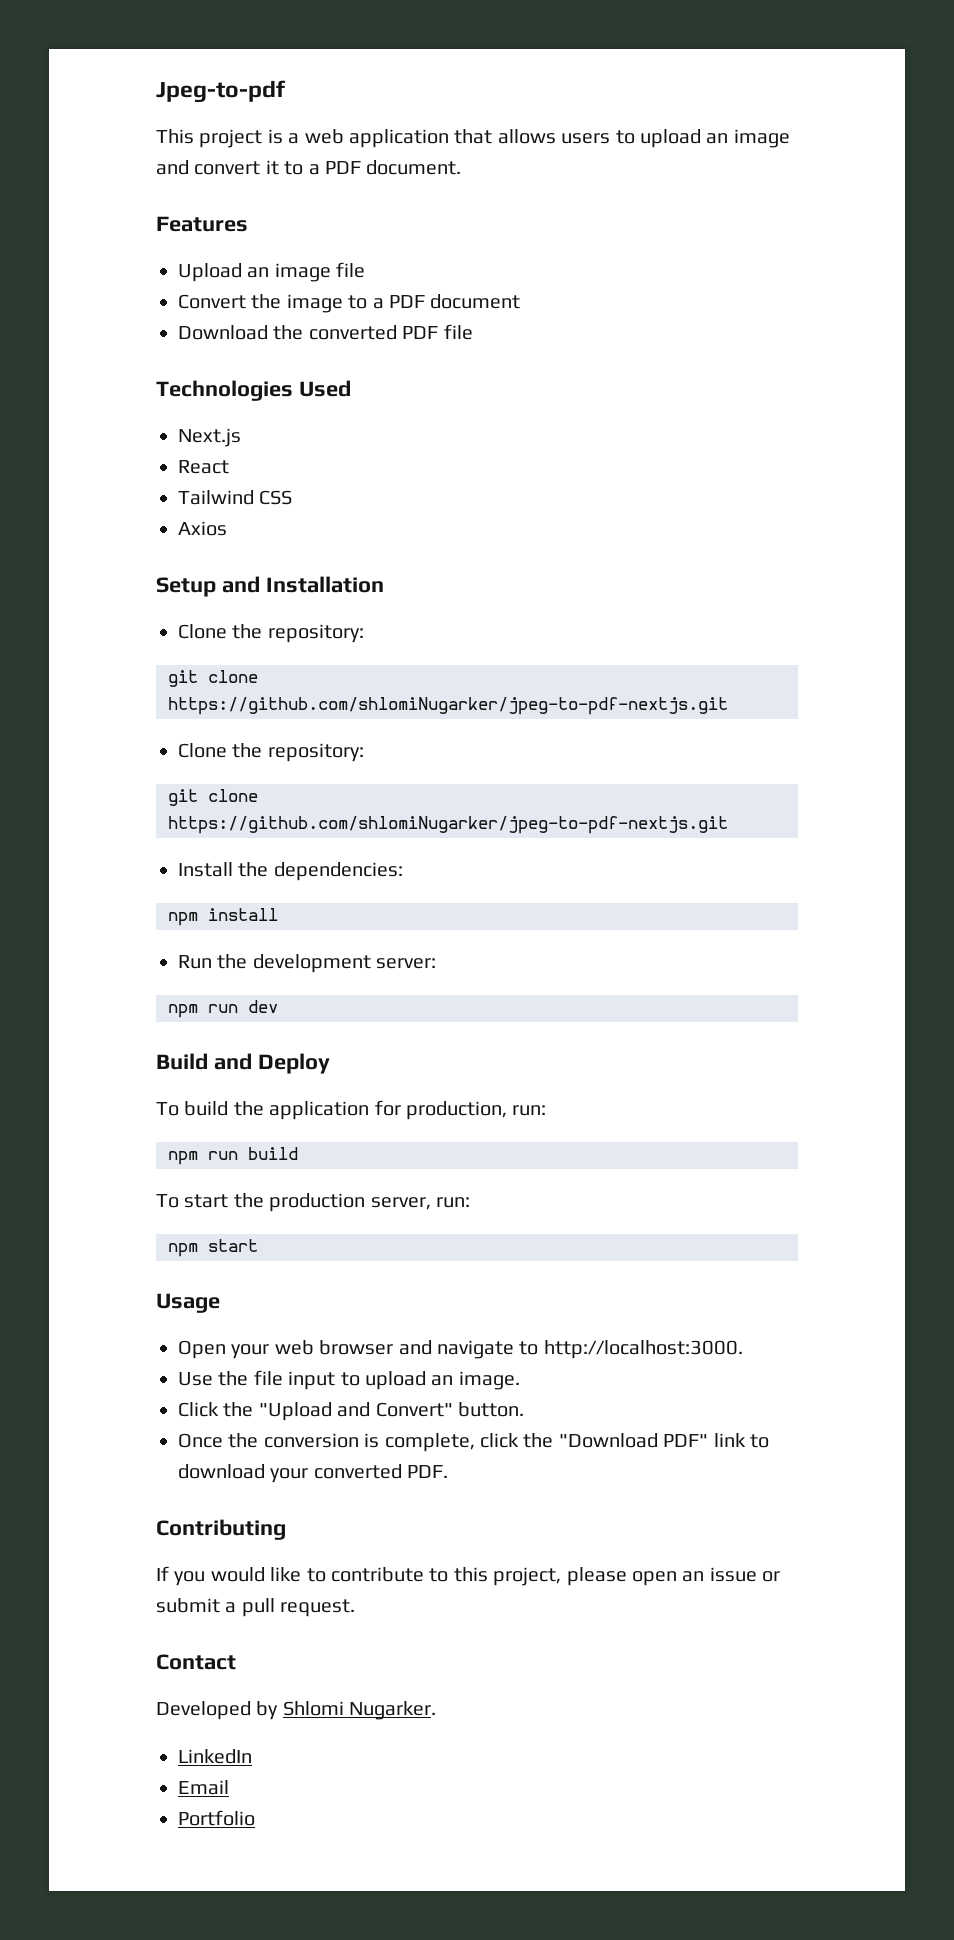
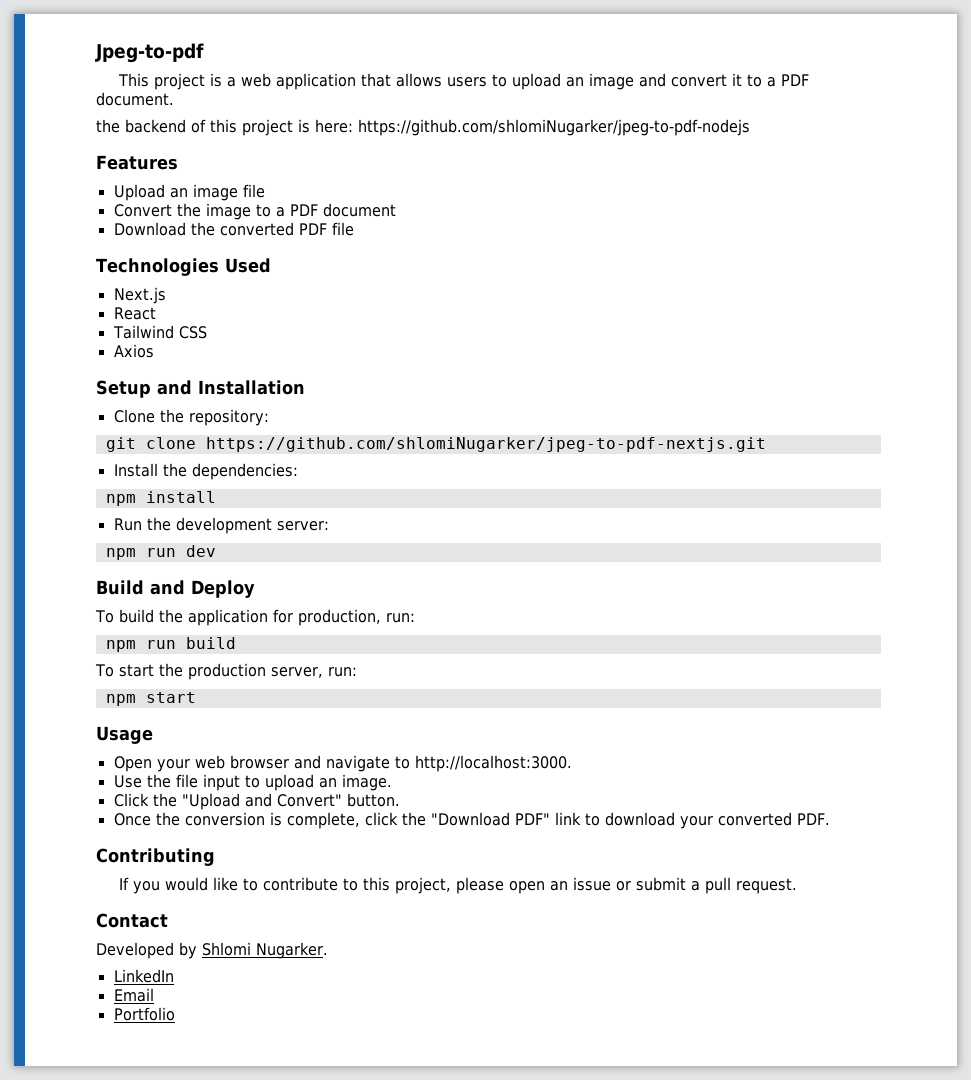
(462, 167) none -> [96,119,750,136] // the backend of this project is here: https://github.com/shlomiNugarker/jpeg-to-pdf-nodejs
[178,743,364,762] [168,789,258,806] [168,816,728,834] // Clone the repository: // git clone https://github.com/shlomiNugarker/jpeg-to-pdf-nextjs.git -> (766, 444) none

